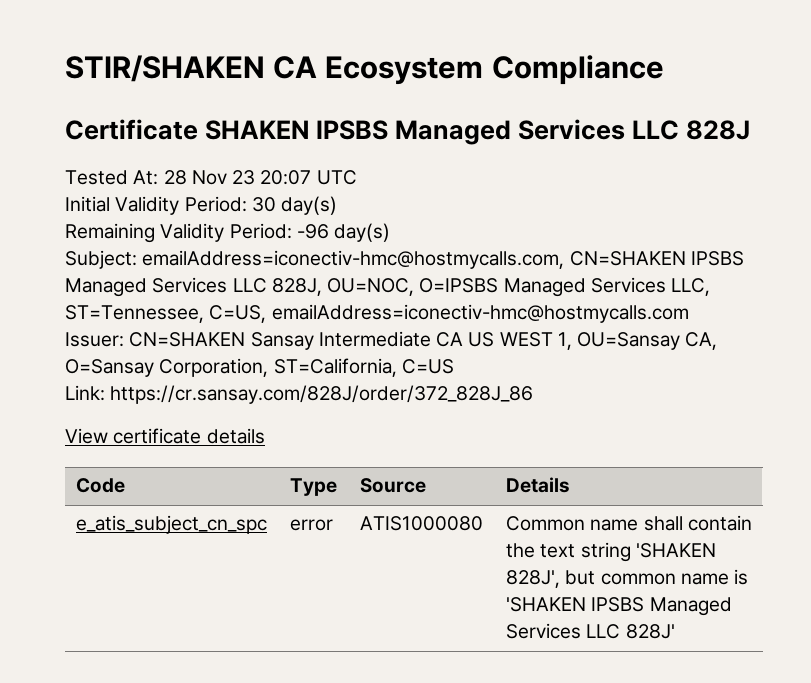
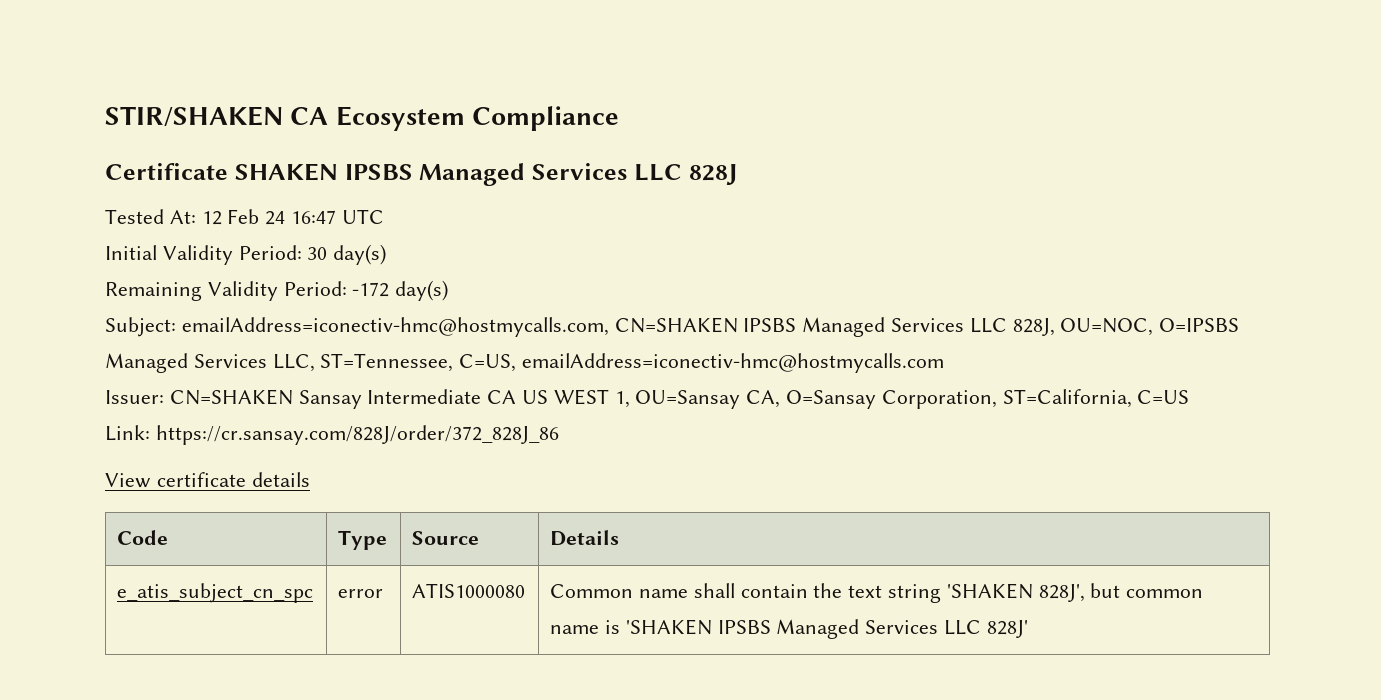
[163,170,312,185] 28 Nov 23 20:07 -> [201,209,337,225] 12 Feb 24 16:47
[296,224,329,239] -96 -> [352,282,390,297] -172

